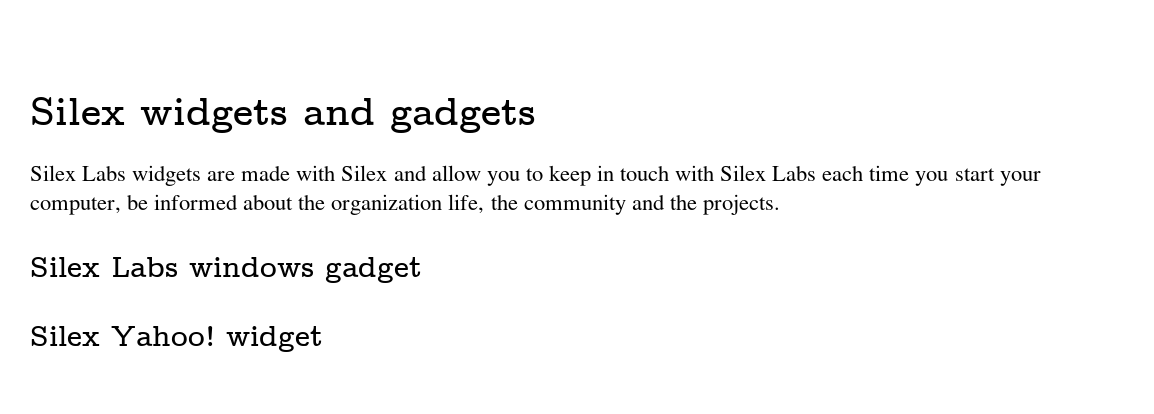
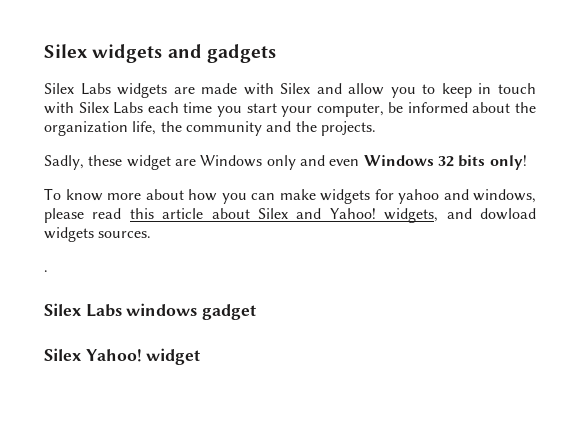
(780, 204) none -> [44,155,527,170] [44,188,536,204] [44,208,536,223] [44,227,152,242] [44,270,48,272] // Sadly, these widget are Windows only and even Windows 32 bits only! // To know more about how you can make widgets for yahoo and windows, please read this article about Silex and Yahoo! widgets, and dowload widgets sources. // .

